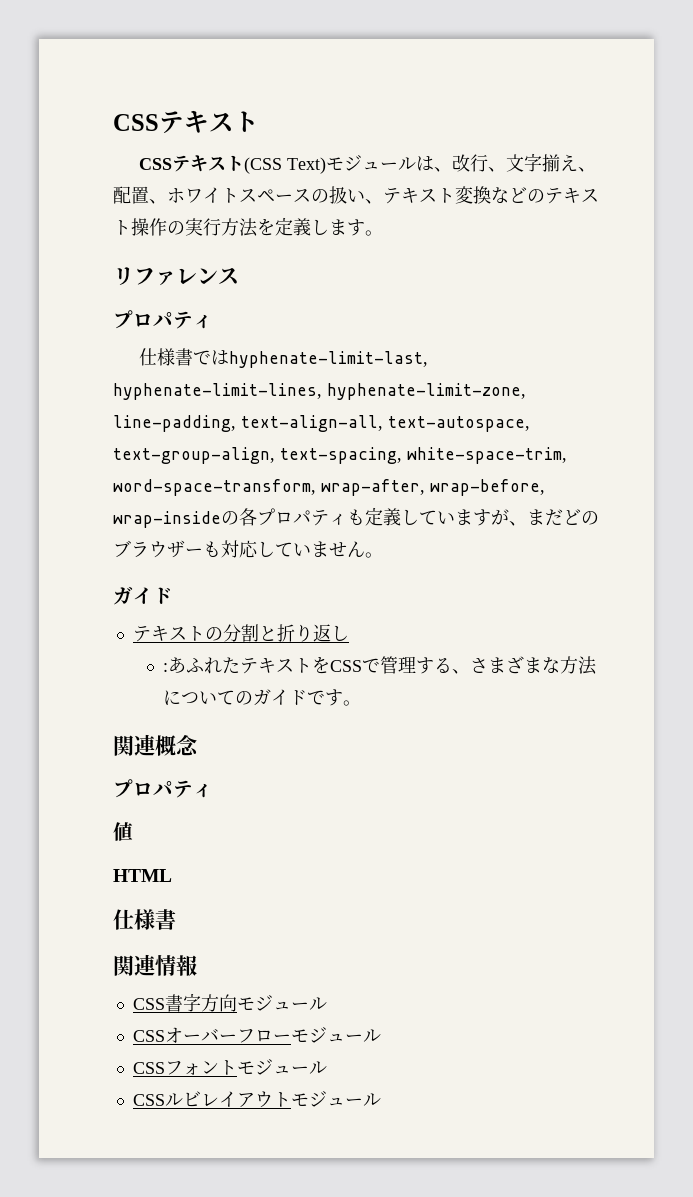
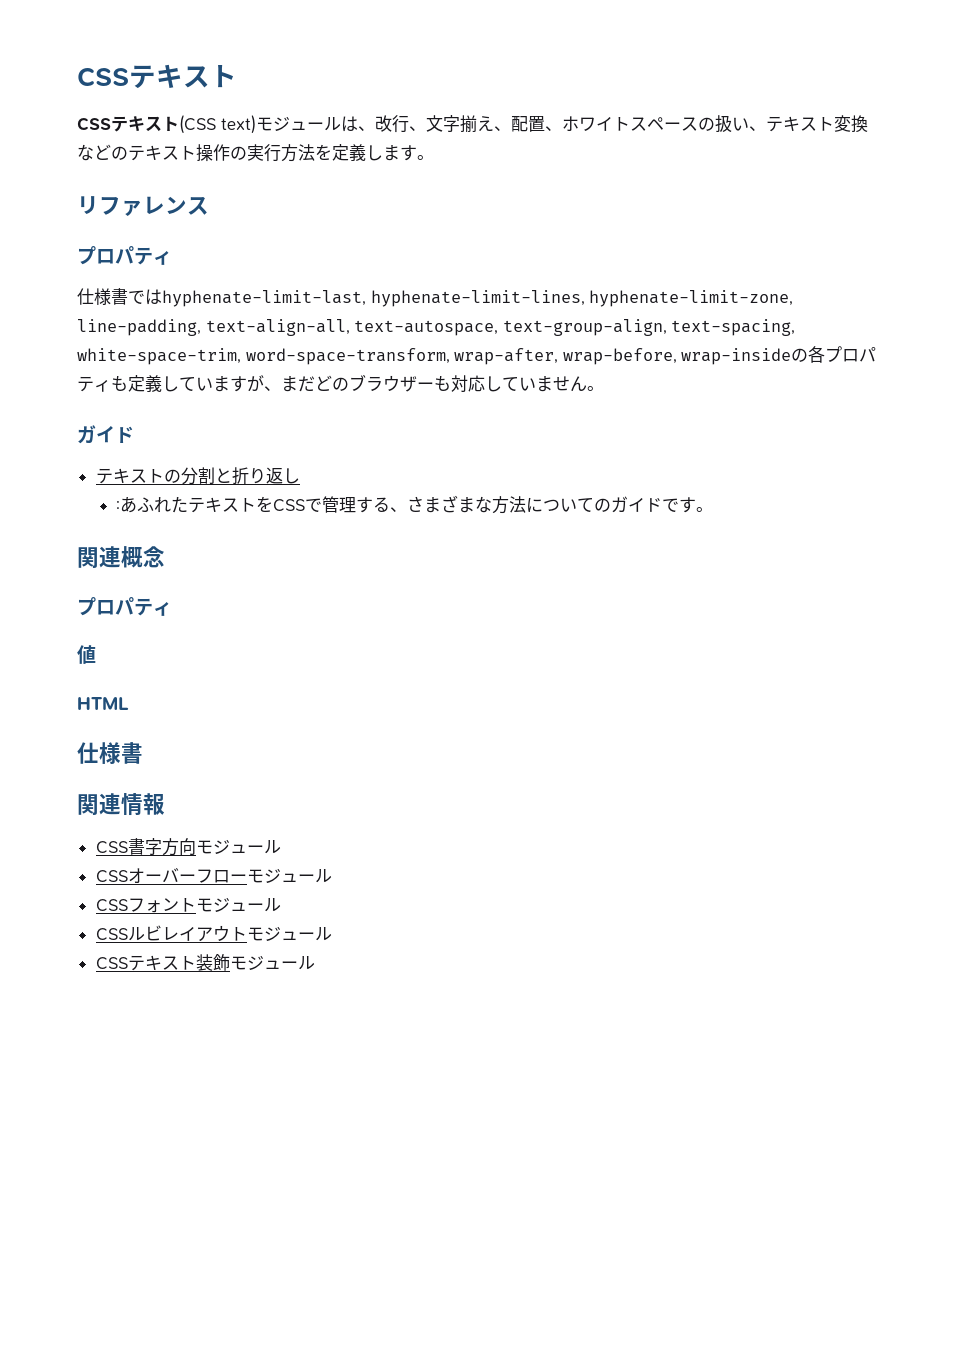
[287,157,327,174] Text) -> [220,115,256,134] text)
(381, 1099) none -> [95,954,315,971] // CSSテキスト装飾モジュール

